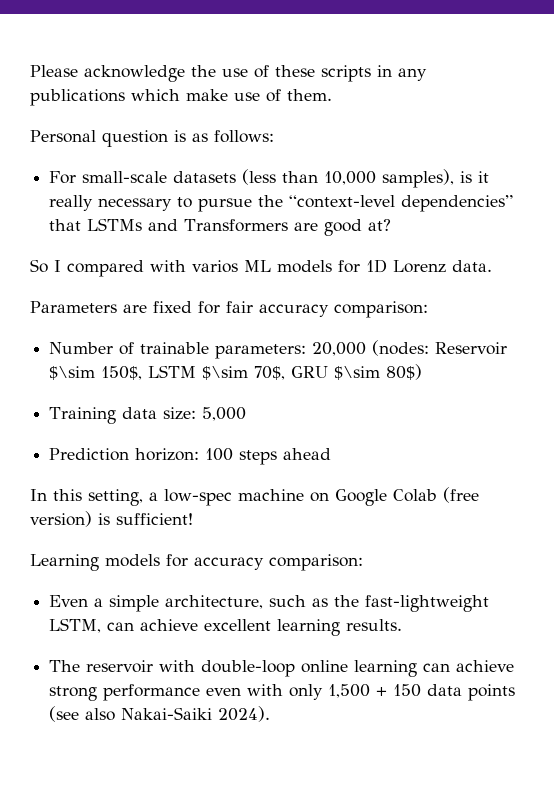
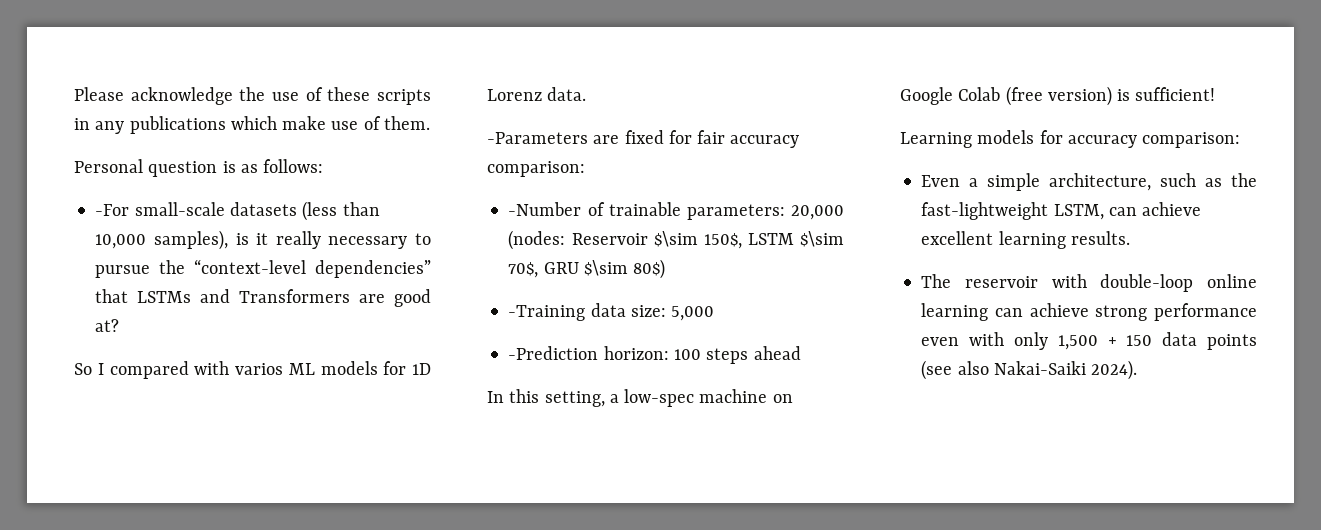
[49,171,77,184] For -> [95,204,130,216] -For
[30,301,117,313] Parameters -> [487,132,588,144] -Parameters
[49,342,114,354] Number -> [508,202,582,216] -Number
[49,407,117,424] Training -> [508,305,586,321] -Training
[49,448,130,461] Prediction -> [508,346,599,360] -Prediction

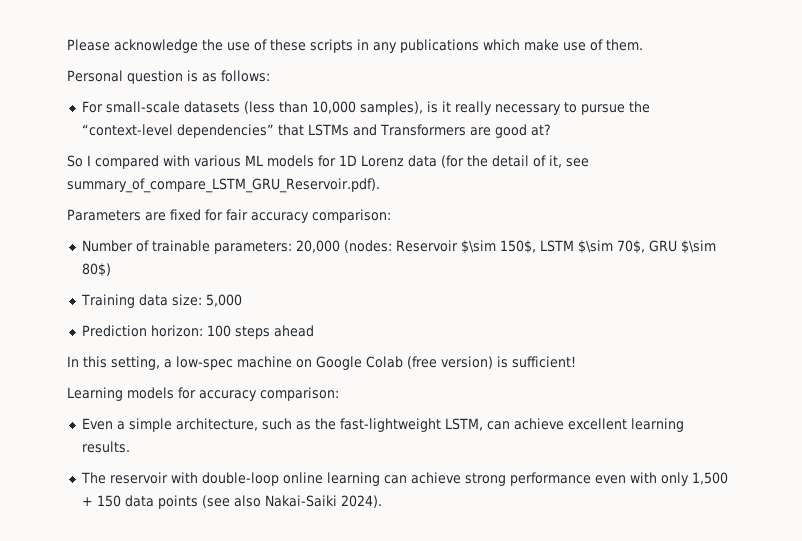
[95,204,130,216] -For -> [81,101,103,113] For
[235,363,283,375] varios -> [194,155,241,167] various
[547,87,587,101] [487,132,588,144] data. // -Parameters -> [408,155,589,168] [67,178,380,193] [67,209,141,221] data (for the detail of it, see summary_of_compare_LSTM_GRU_Reservoir.pdf). // Parameters
[508,202,582,216] -Number -> [81,240,133,252] Number
[508,305,586,321] -Training -> [80,294,135,308] Training
[508,346,599,360] -Prediction -> [81,325,147,337] Prediction

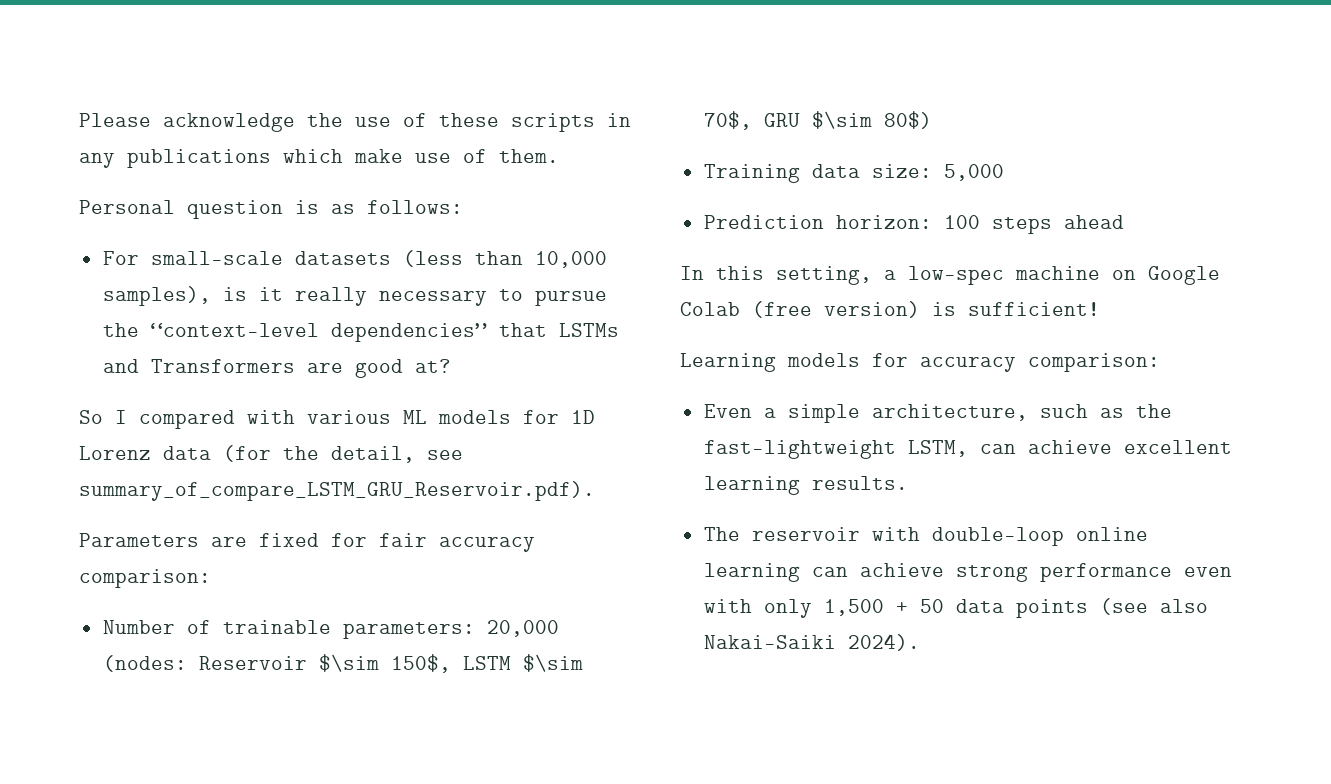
[492,155,562,168] detail of it, -> [331,446,415,463] detail,
[96,495,121,507] 150 -> [919,599,944,613] 50

